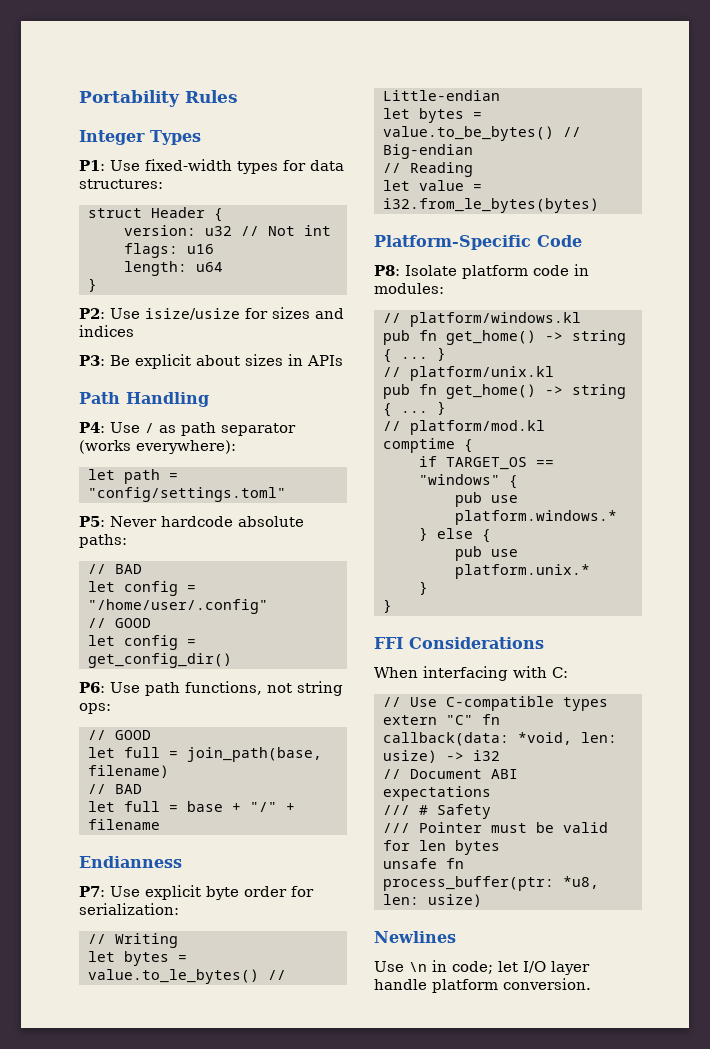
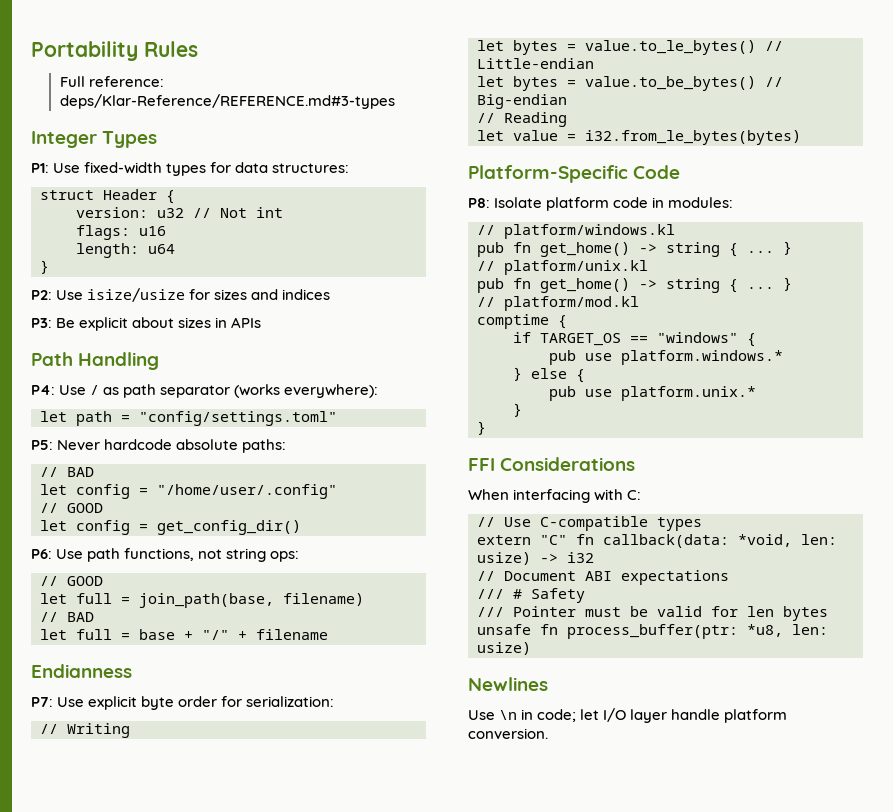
(238, 96) none -> [59,76,164,87] [59,94,395,109] // Full reference: deps/Klar-Reference/REFERENCE.md#3-types

